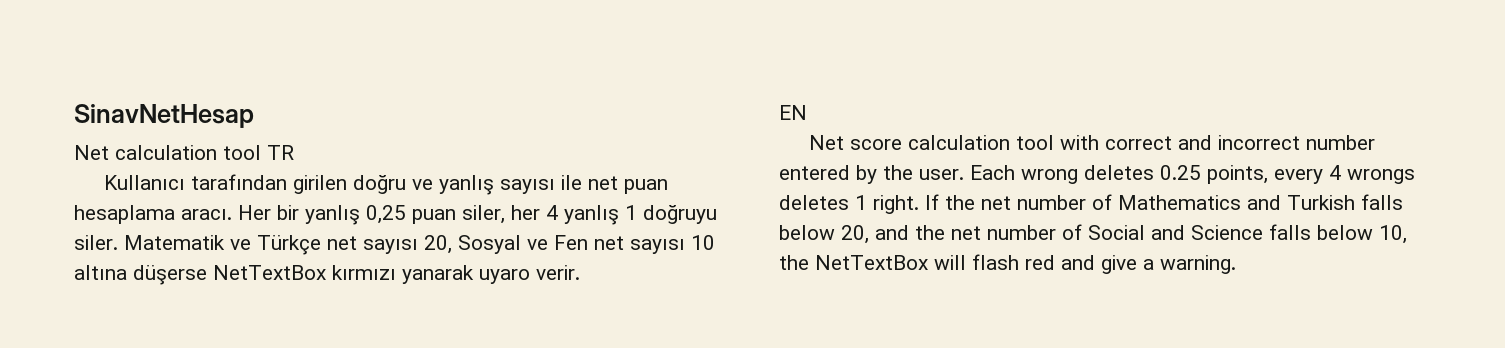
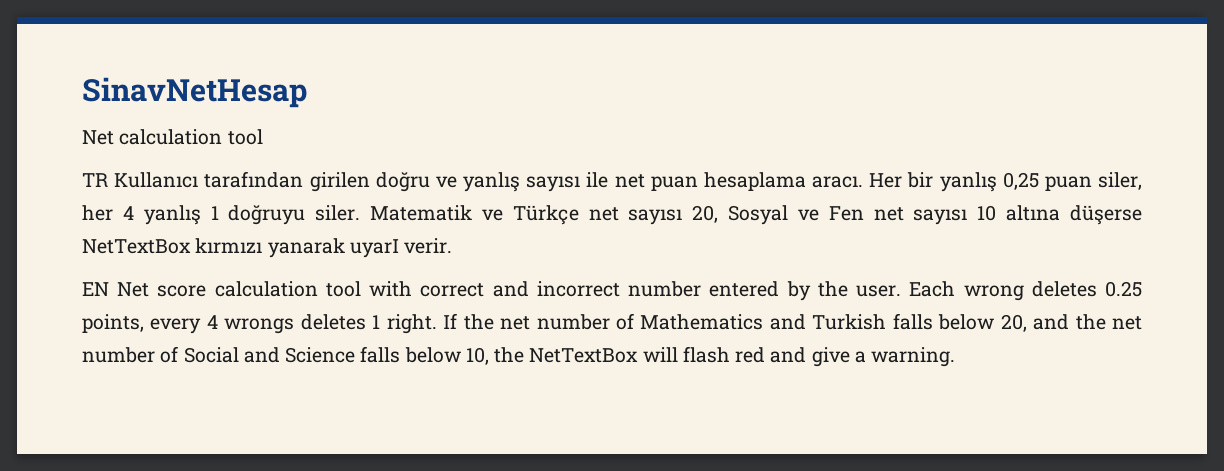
(261, 152) none -> (263, 137) //
(294, 152) // -> (108, 180) none
[479,269,530,284] uyaro -> [349,239,399,258] uyarI
(807, 112) // -> (109, 289) none

